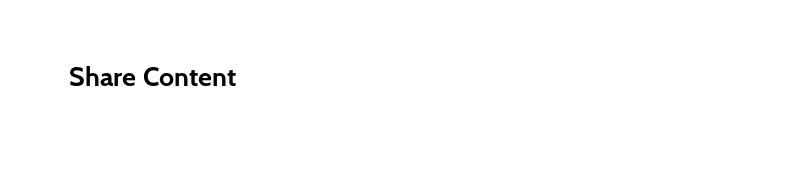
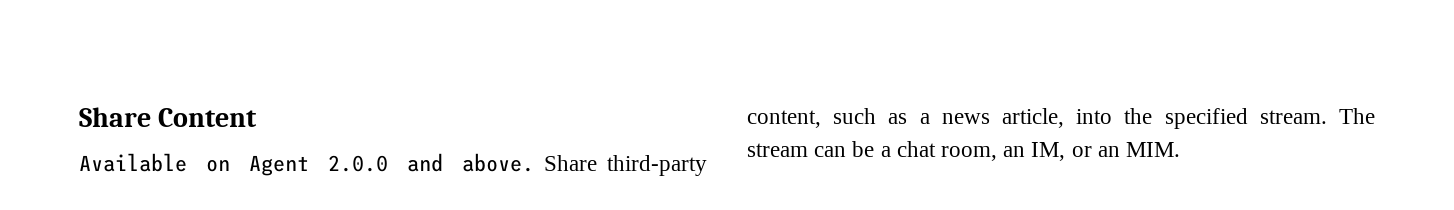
(237, 76) none -> [79,153,707,176] [747,108,1375,129] [747,141,1181,161] // Available on Agent 2.0.0 and above. Share third-party content, such as a news article, into the specified stream. The stream can be a chat room, an IM, or an MIM.

